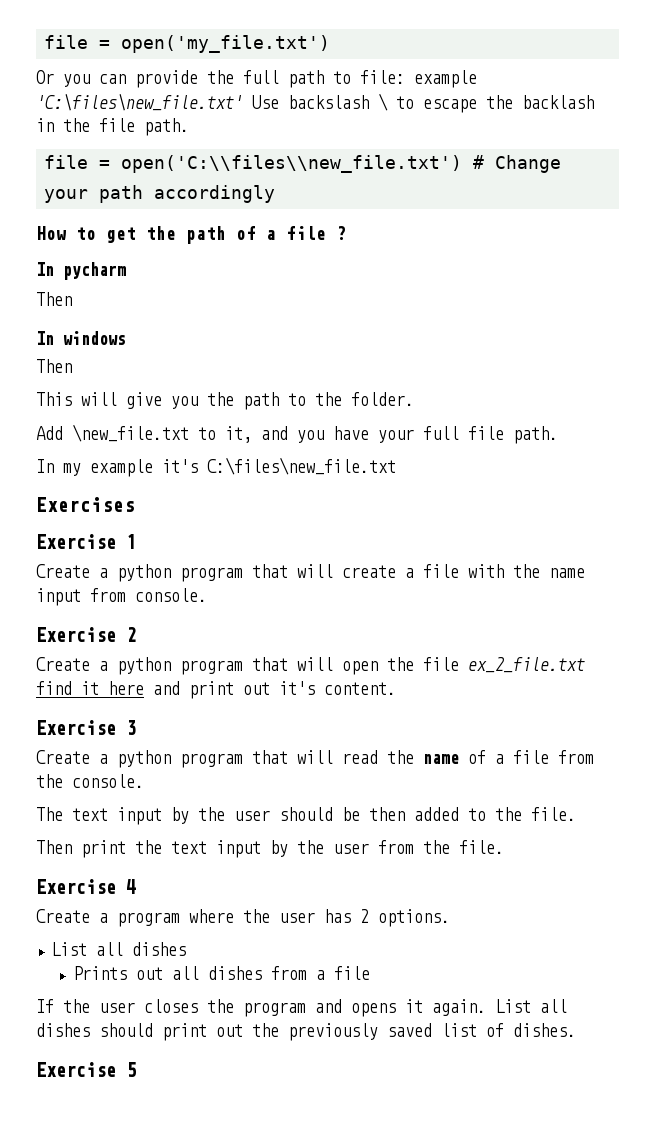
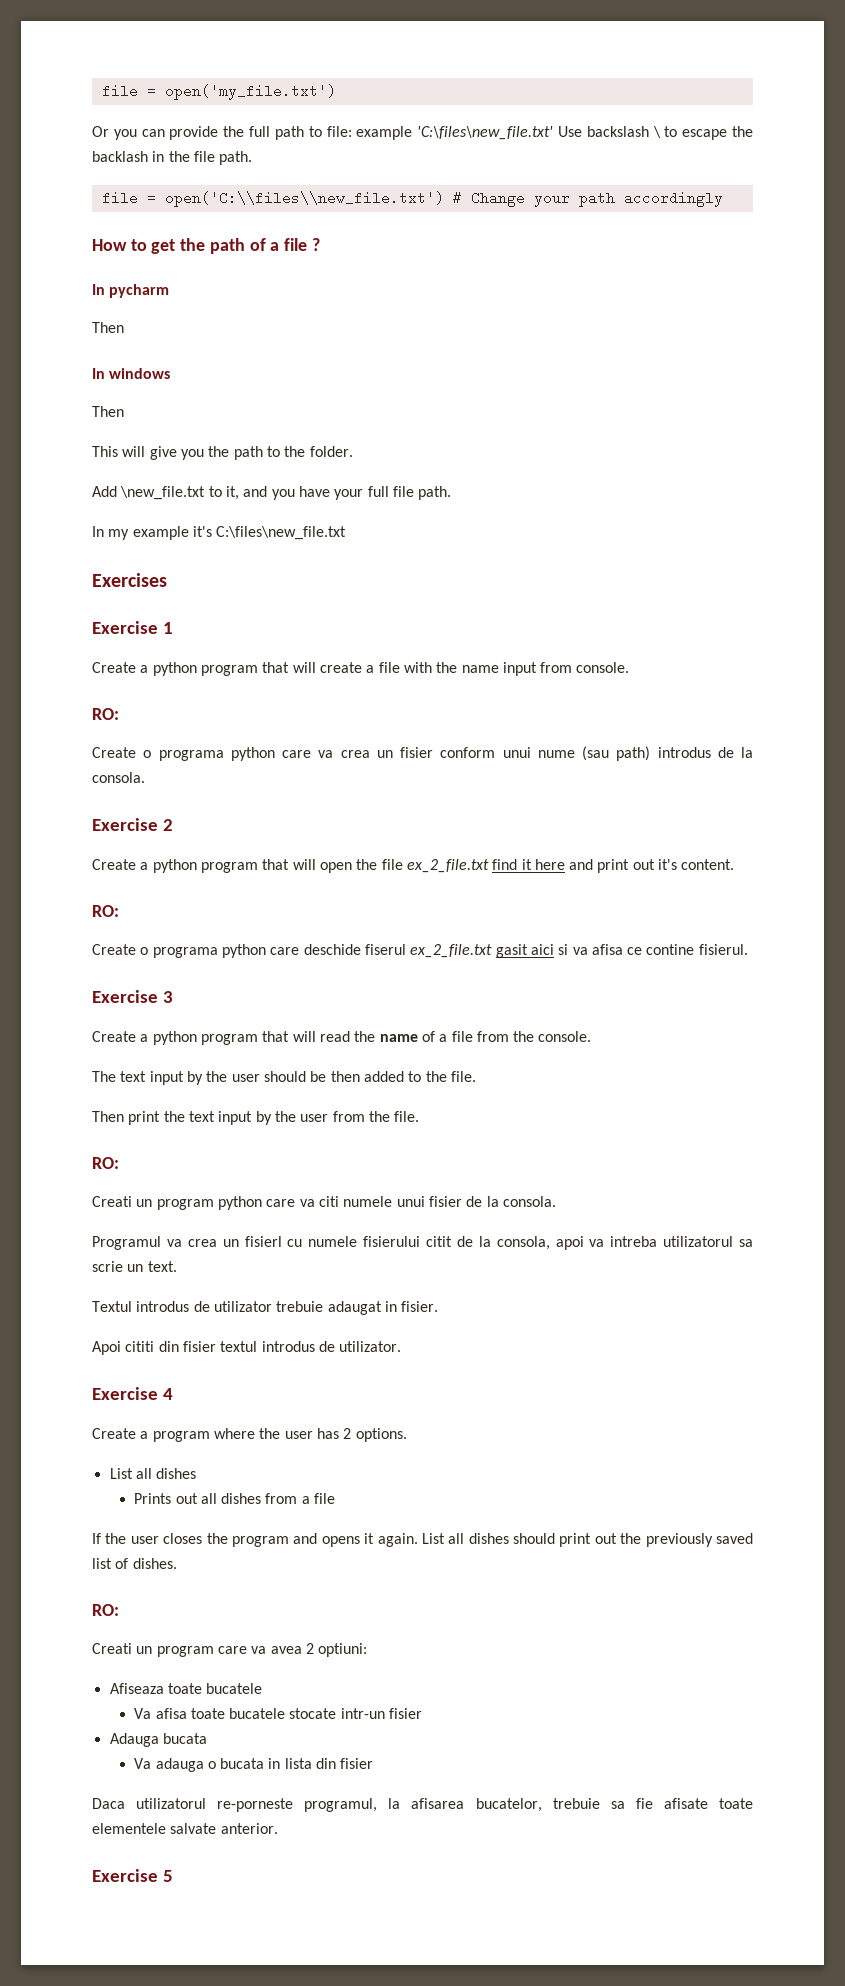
(207, 595) none -> [92,708,119,720] [92,746,753,761] [92,772,145,783] // RO: // Create o programa python care va crea un fisier conform unui nume (sau path) introdus de la consola.
(396, 688) none -> [92,905,119,917] [92,944,748,958] // RO: // Create o programa python care deschide fiserul ex_2_file.txt gasit aici si va afisa ce contine fisierul.
(504, 847) none -> [92,1157,119,1169] [92,1196,556,1210] [92,1236,753,1250] [92,1261,177,1272] [92,1301,439,1315] [92,1341,402,1355] // RO: // Creati un program python care va citi numele unui fisier de la consola. // Programul va crea un fisierl cu numele fisierului citit de la consola, apoi va intreba utilizatorul sa scrie un text. // Textul introdus de utilizator trebuie adaugat in fisier. // Apoi cititi din fisier textul introdus de utilizator.
(576, 1030) none -> [92,1604,119,1616] [92,1643,368,1657] [109,1683,263,1694] [134,1708,423,1719] [109,1733,207,1747] [134,1758,374,1772] [92,1798,754,1812] [92,1823,278,1834] // RO: // Creati un program care va avea 2 optiuni: // Afiseaza toate bucatele // Va afisa toate bucatele stocate intr-un fisier // Adauga bucata // Va adauga o bucata in lista din fisier // Daca utilizatorul re-porneste programul, la afisarea bucatelor, trebuie sa fie afisate toate elementele salvate anterior.

